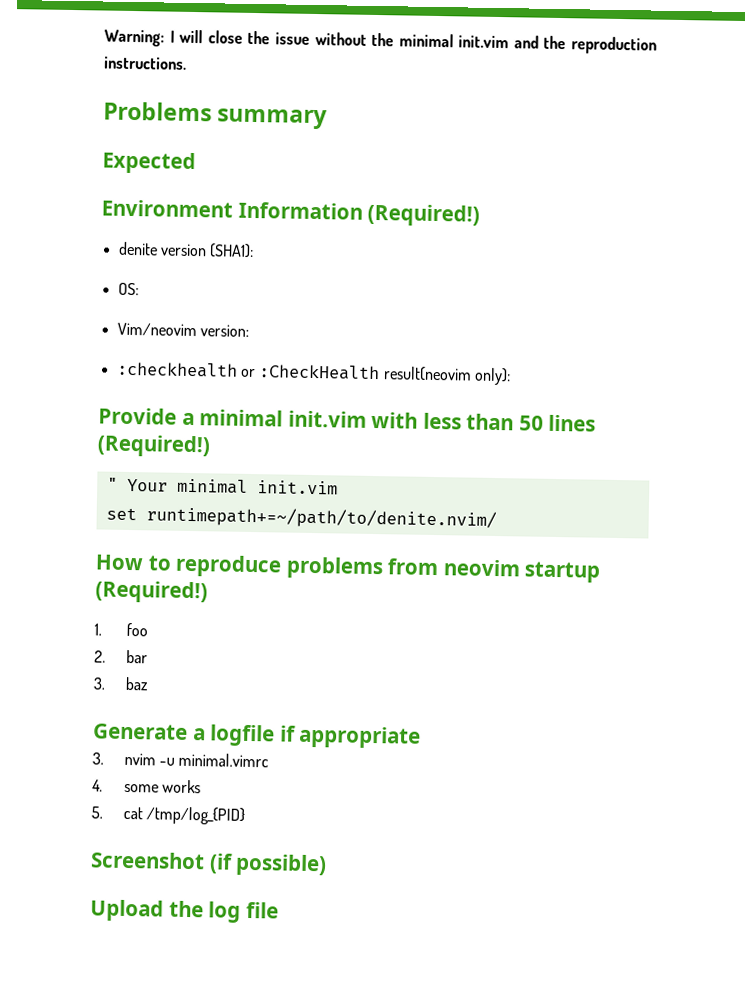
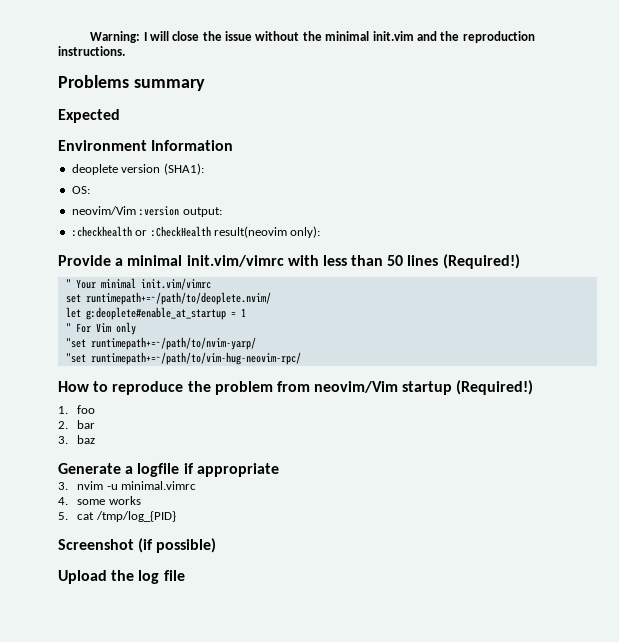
[367,203,481,227] [117,241,158,256] (Required!) // denite -> [71,164,118,175] // deoplete
[116,322,249,337] Vim/neovim version: -> [71,206,222,217] neovim/Vim :version output:
[287,410,367,428] init.vim -> [186,255,284,267] init.vim/vimrc
[256,480,338,495] init.vim -> [140,278,211,290] init.vim/vimrc
[145,506,497,531] runtimepath+=~/path/to/denite.nvim/ -> [85,292,271,305] [65,307,246,320] [65,322,136,335] [65,337,256,350] [65,352,301,365] runtimepath+=~/path/to/deoplete.nvim/ // let g:deoplete#enable_at_startup = 1 // " For Vim only // "set runtimepath+=~/path/to/nvim-yarp/ // "set runtimepath+=~/path/to/vim-hug-neovim-rpc/
[285,556,521,580] problems from neovim -> [187,381,399,395] the problem from neovim/Vim

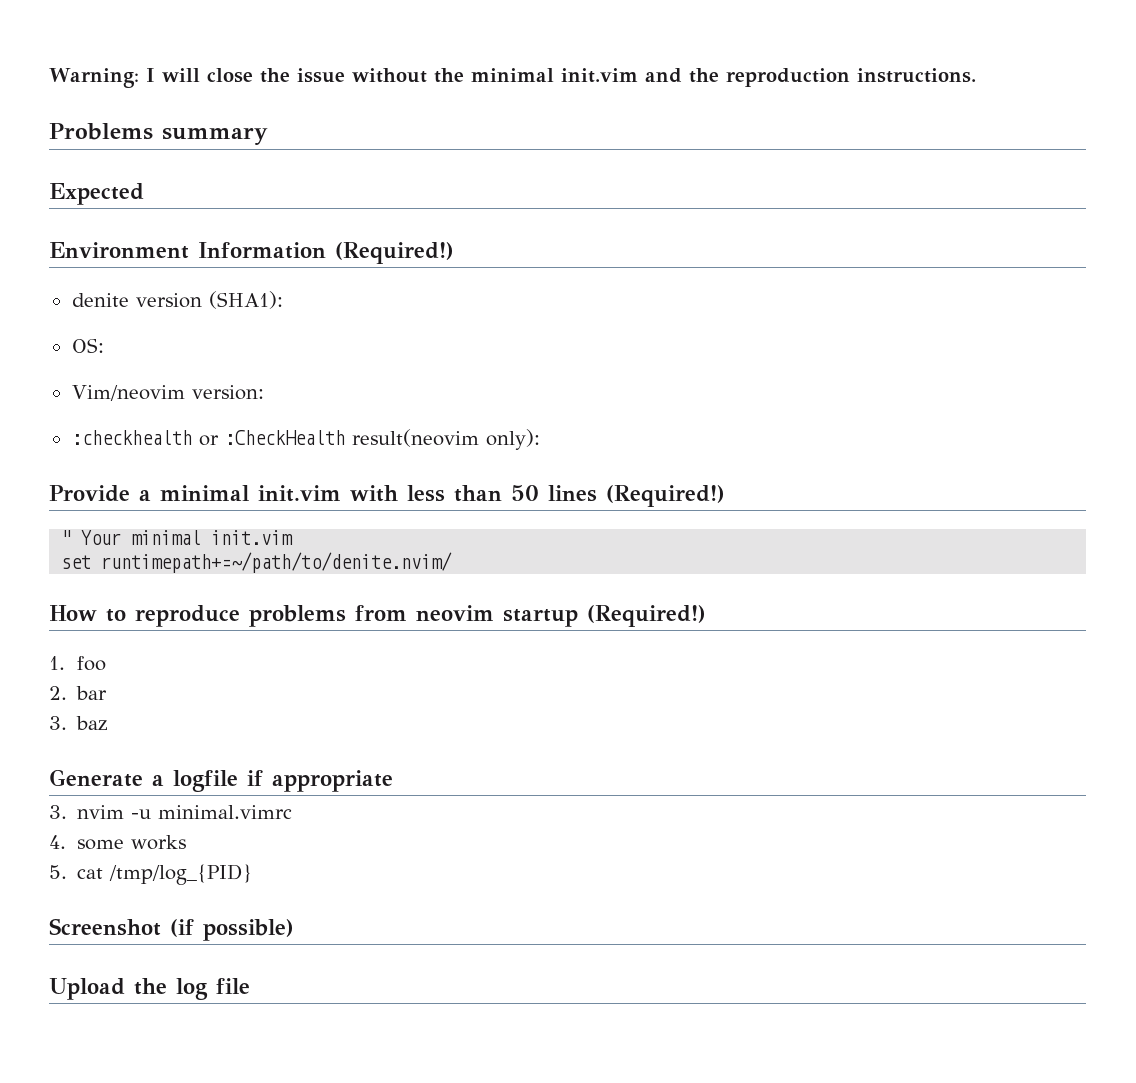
[71,164,118,175] // deoplete -> [335,242,454,264] [71,293,129,307] (Required!) // denite
[71,206,222,217] neovim/Vim :version output: -> [71,385,264,401] Vim/neovim version:
[186,255,284,267] init.vim/vimrc -> [258,485,341,502] init.vim
[140,278,211,290] init.vim/vimrc -> [211,530,294,545] init.vim
[85,292,271,305] [65,307,246,320] [65,322,136,335] [65,337,256,350] [65,352,301,365] runtimepath+=~/path/to/deoplete.nvim/ // let g:deoplete#enable_at_startup = 1 // " For Vim only // "set runtimepath+=~/path/to/nvim-yarp/ // "set runtimepath+=~/path/to/vim-hug-neovim-rpc/ -> [101,552,453,573] runtimepath+=~/path/to/denite.nvim/
[187,381,399,395] the problem from neovim/Vim -> [249,605,494,627] problems from neovim

